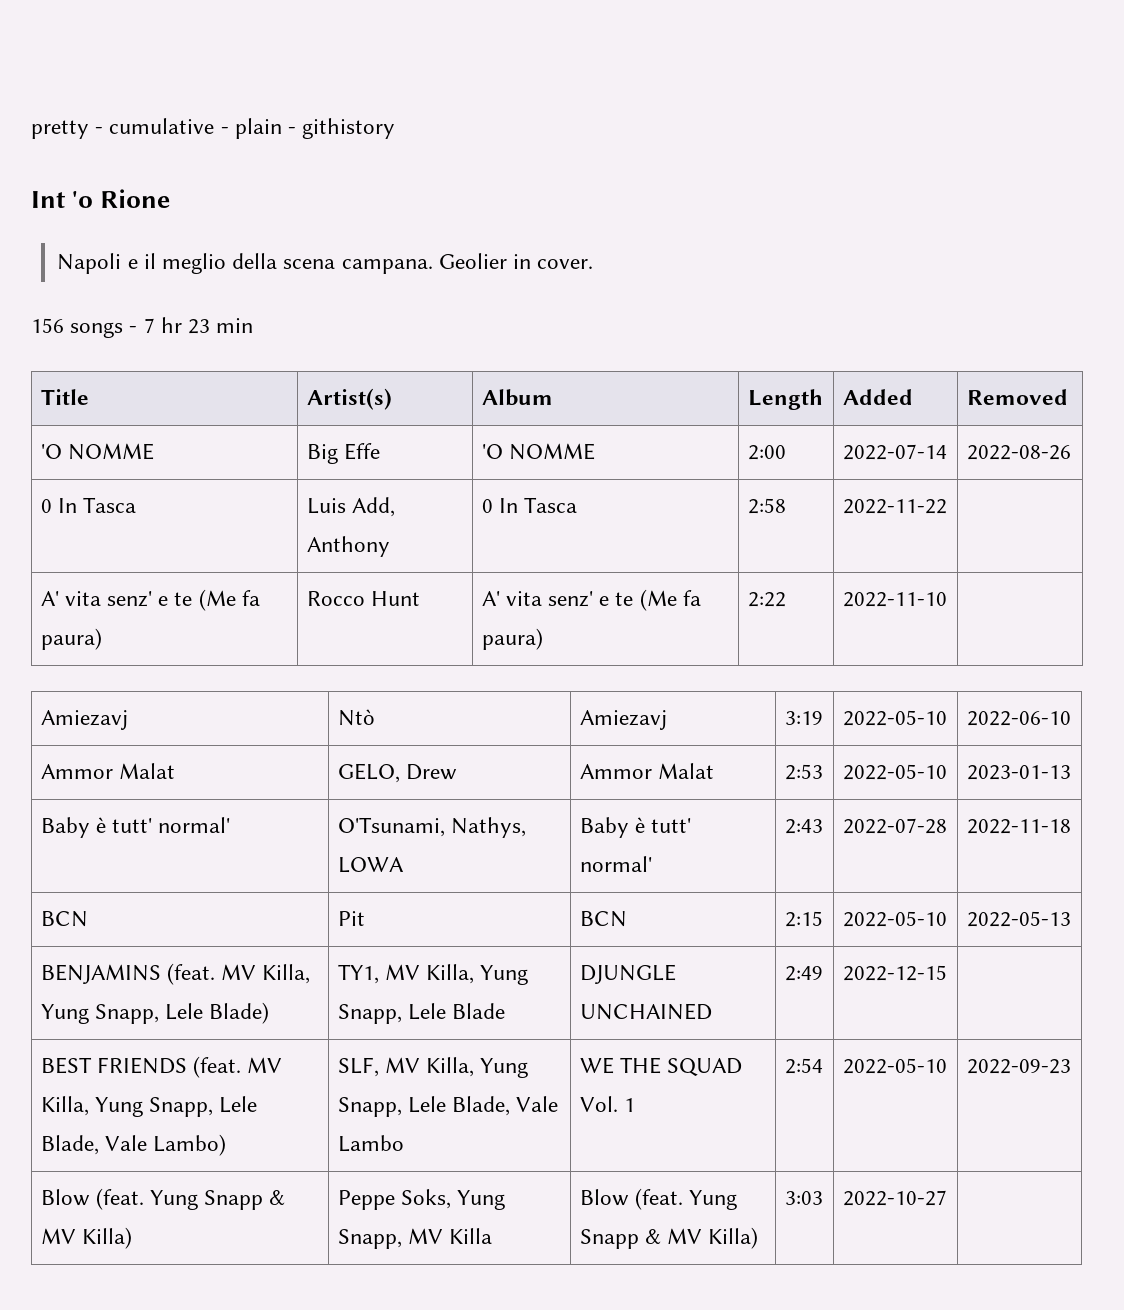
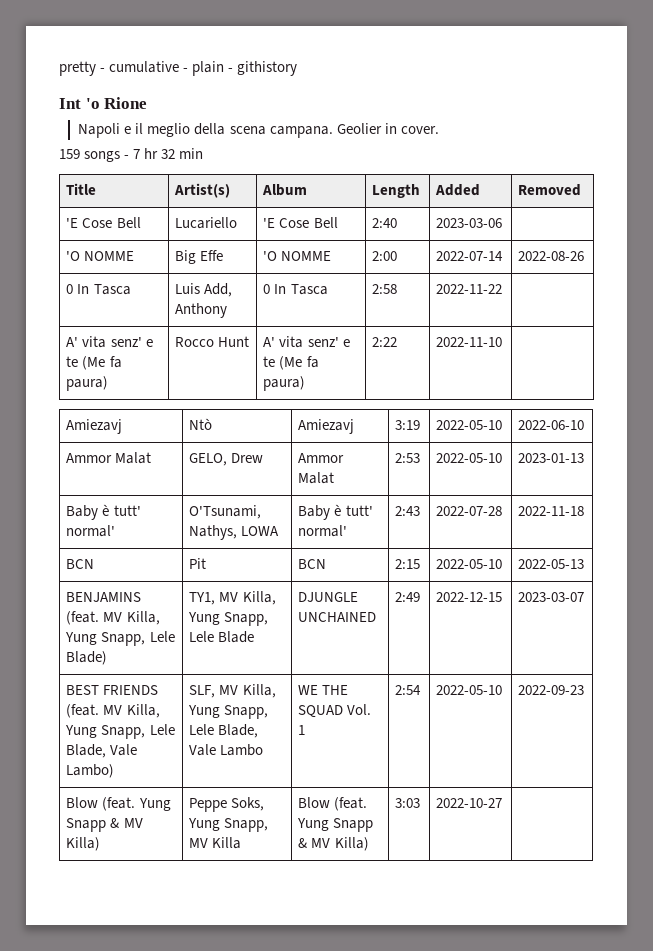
[31,318,64,333] 156 -> [59,149,80,159] 159
[188,319,211,334] 23 -> [161,149,176,159] 32
(1068, 397) none -> [66,217,141,228] [175,217,238,229] [263,217,338,228] [372,218,398,228] [436,218,503,228] // 'E Cose Bell | Lucariello | 'E Cose Bell | 2:40 | 2023-03-06 |
(947, 973) none -> [518,592,585,602] 2023-03-07

